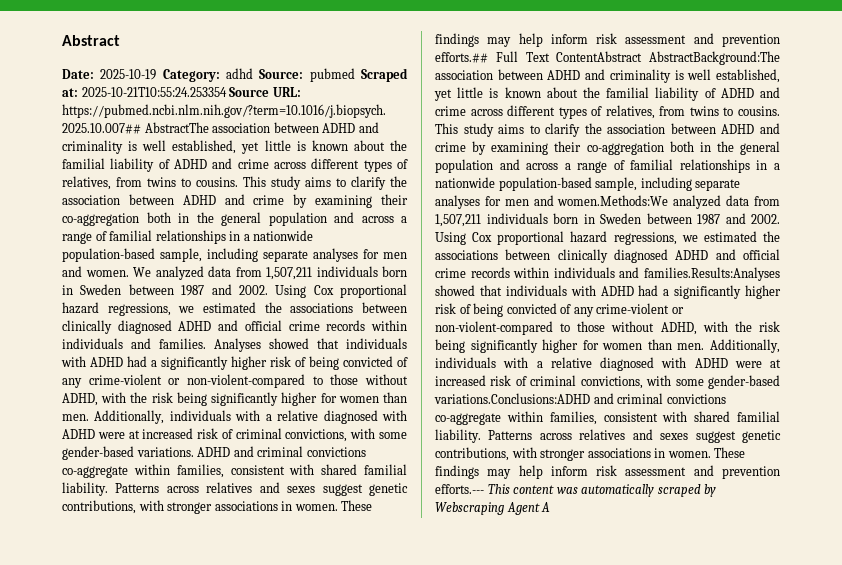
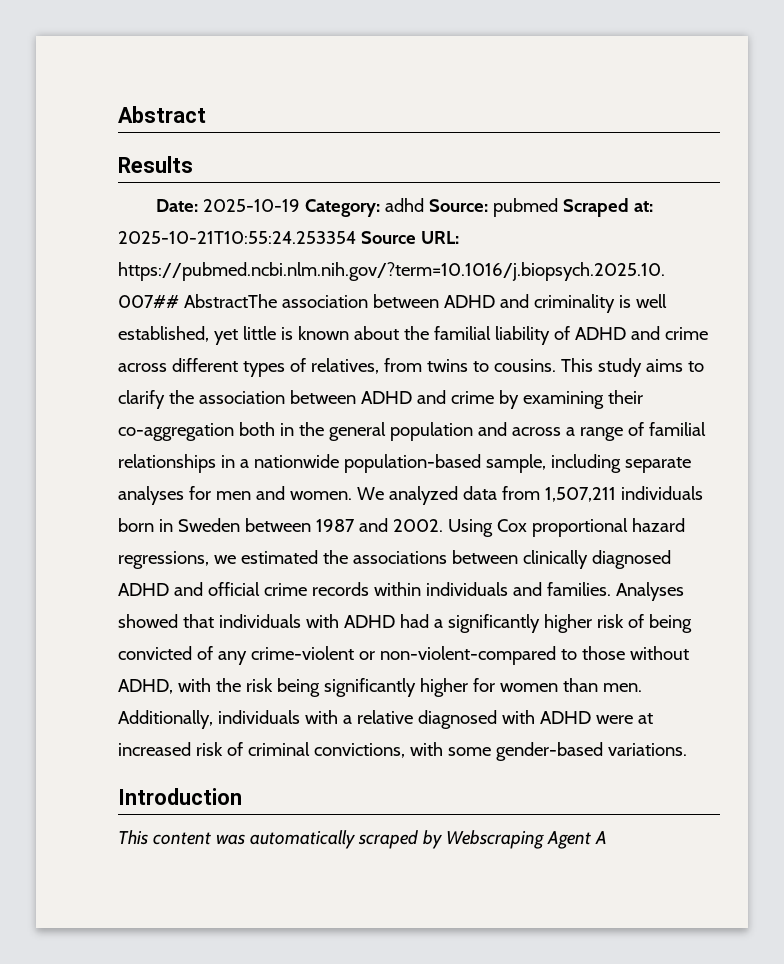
(120, 40) none -> [118,156,193,173] // Results
[197,446,366,457] [62,464,407,478] [62,482,408,496] [62,500,373,514] [435,33,780,47] [435,51,780,65] [435,69,780,83] [434,87,780,101] [435,105,780,119] [435,123,780,137] [435,141,780,155] [435,159,780,173] [435,177,741,191] [435,195,780,209] [435,213,780,227] [435,231,780,245] [435,249,780,263] [435,267,780,281] [435,285,781,299] [435,303,684,317] [435,321,780,335] [435,339,780,353] [435,357,781,371] [435,375,780,389] [434,393,726,404] [435,411,780,425] [435,429,781,443] [435,447,746,461] [435,465,780,479] [435,484,484,494] ADHD and criminal convictions co-aggregate within families, consistent with shared familial liability. Patterns across relatives and sexes suggest genetic contributions, with stronger associations in women. These findings may help inform risk assessment and prevention efforts.## Full Text ContentAbstract AbstractBackground:The association between ADHD and criminality is well established, yet little is known about the familial liability of ADHD and crime across different types of relatives, from twins to cousins. This study aims to clarify the association between ADHD and crime by examining their co-aggregation both in the general population and across a range of familial relationships in a nationwide population-based sample, including separate analyses for men and women.Methods:We analyzed data from 1,507,211 individuals born in Sweden between 1987 and 2002. Using Cox proportional hazard regressions, we estimated the associations between clinically diagnosed ADHD and official crime records within individuals and families.Results:Analyses showed that individuals with ADHD had a significantly higher risk of being convicted of any crime-violent or non-violent-compared to those without ADHD, with the risk being significantly higher for women than men. Additionally, individuals with a relative diagnosed with ADHD were at increased risk of criminal convictions, with some gender-based variations.Conclusions:ADHD and criminal convictions co-aggregate within families, consistent with shared familial liability. Patterns across relatives and sexes suggest genetic contributions, with stronger associations in women. These findings may help inform risk assessment and prevention efforts.--- -> [118,788,242,805] // Introduction //

